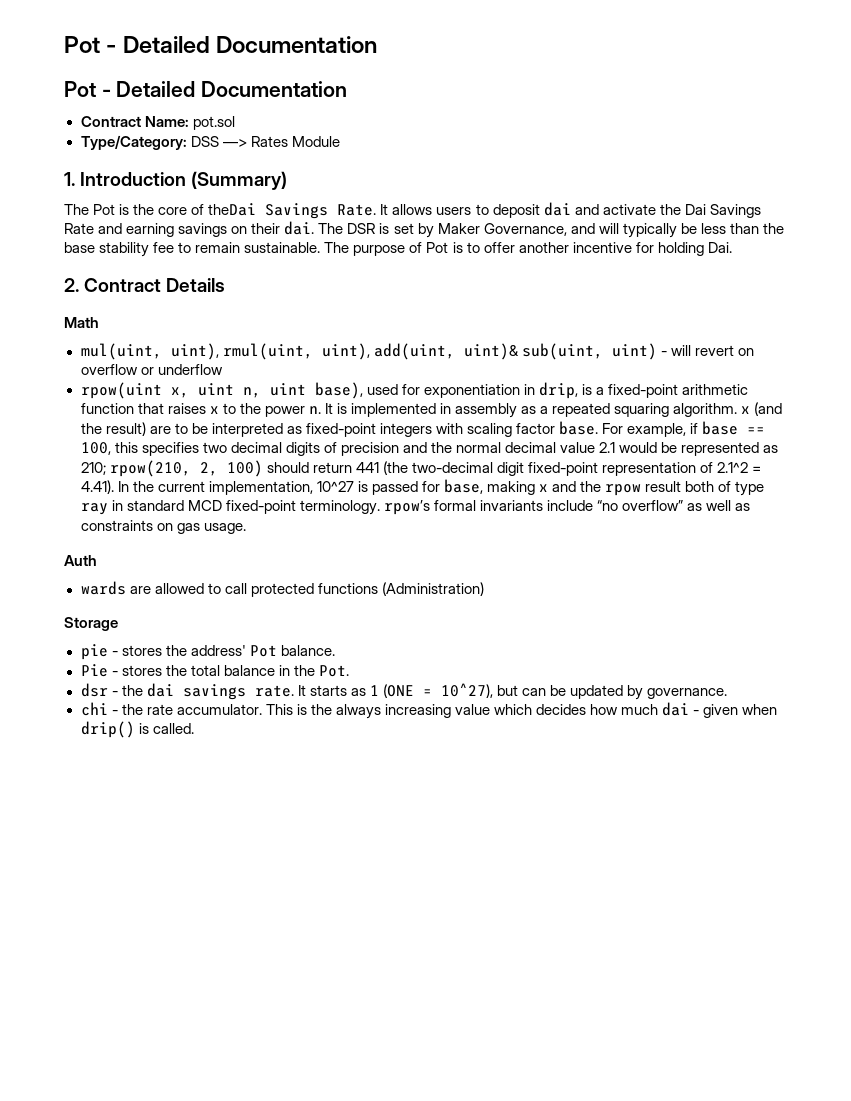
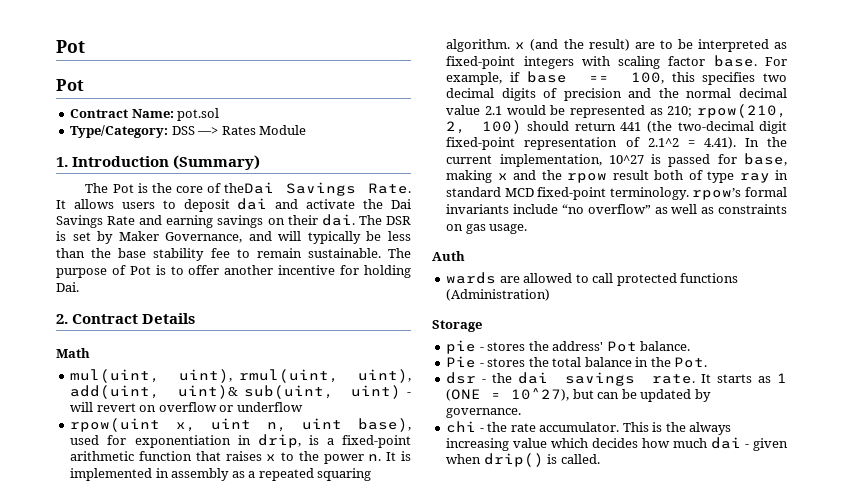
[64,36,378,53] [64,81,348,97] Pot - Detailed Documentation // Pot - Detailed Documentation -> [56,40,85,53] [56,79,84,91] Pot // Pot

